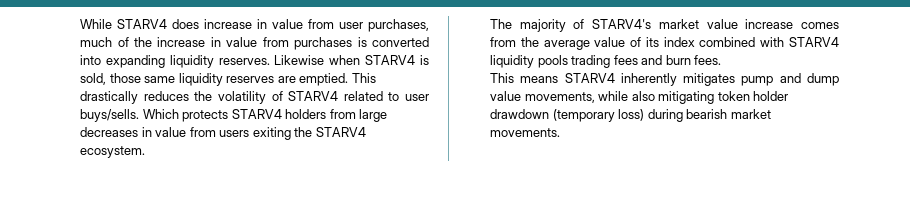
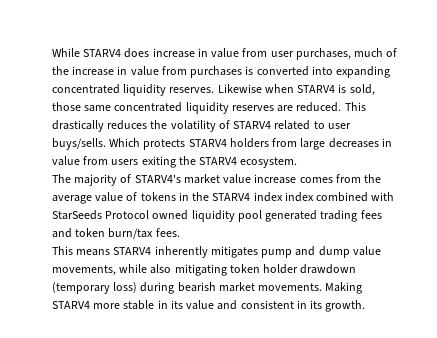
(165, 61) none -> [51,84,120,94] concentrated
(176, 79) none -> [114,102,183,112] concentrated
[299,73,349,86] emptied. -> [296,102,342,112] reduced.
[645,37,839,47] [490,55,568,68] its index combined with STARV4 liquidity pools -> [140,192,395,202] [51,210,318,222] tokens in the STARV4 index index combined with StarSeeds Protocol owned liquidity pool generated
[665,55,691,65] burn -> [75,228,154,239] token burn/tax
(561, 132) none -> [325,282,363,294] [51,300,366,312] Making STARV4 more stable in its value and consistent in its growth.

